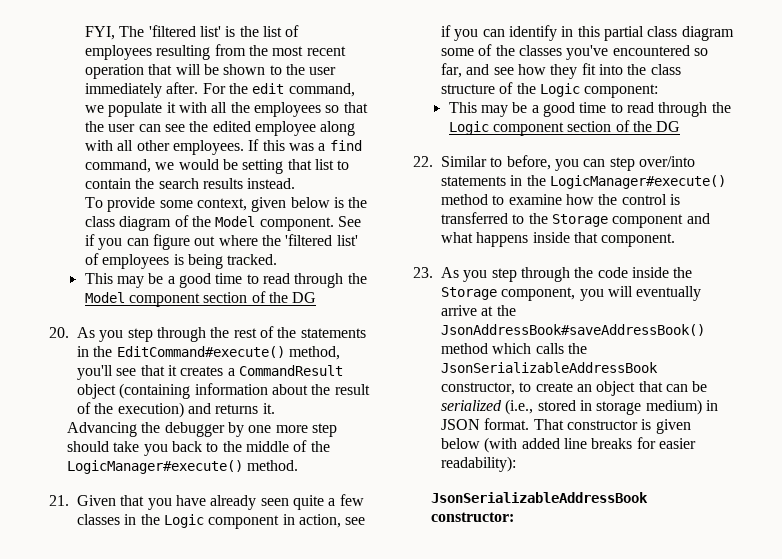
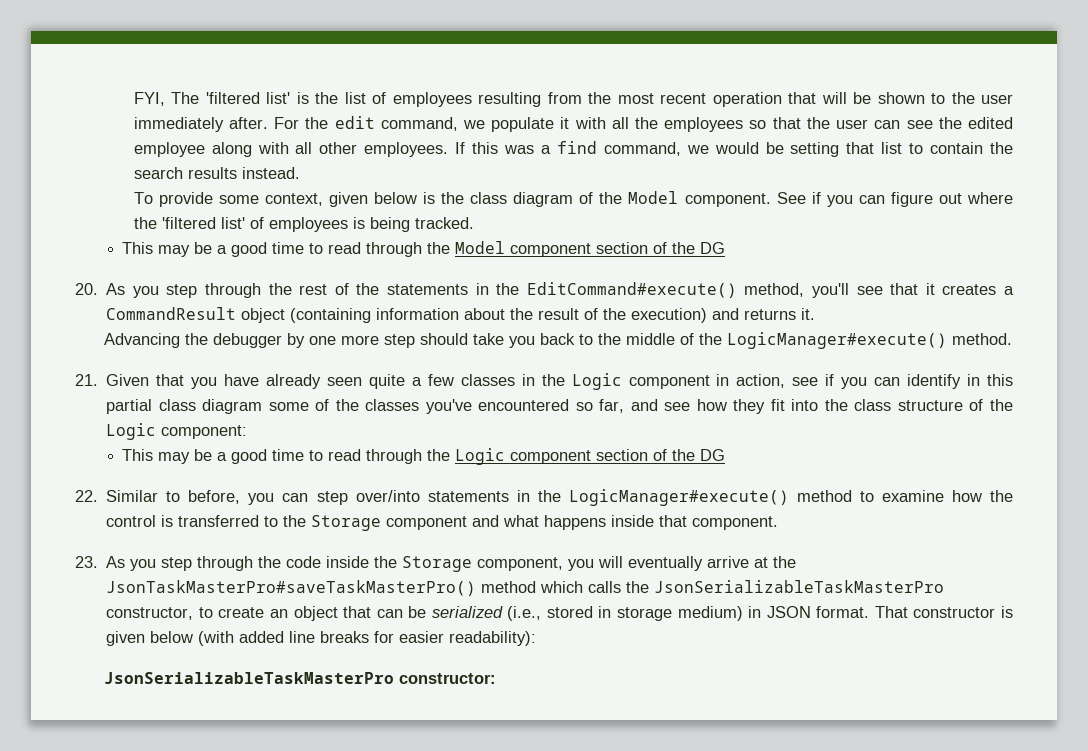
[441,324,705,336] JsonAddressBook#saveAddressBook() -> [106,580,477,596] JsonTaskMasterPro#saveTaskMasterPro()
[441,362,658,373] JsonSerializableAddressBook -> [654,580,945,593] JsonSerializableTaskMasterPro
[431,492,649,503] JsonSerializableAddressBook -> [104,672,395,684] JsonSerializableTaskMasterPro

